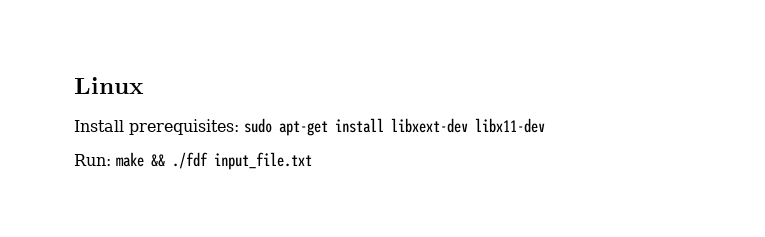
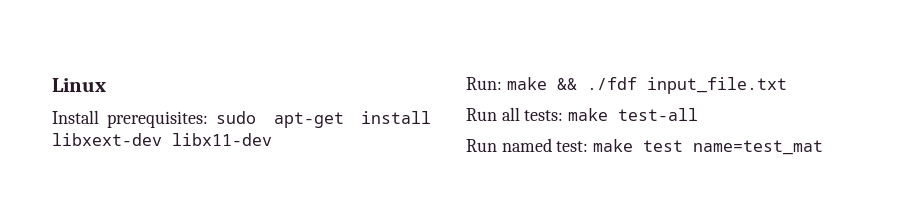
(312, 161) none -> [466,107,699,121] [466,138,824,155] // Run all tests: make test-all // Run named test: make test name=test_mat

